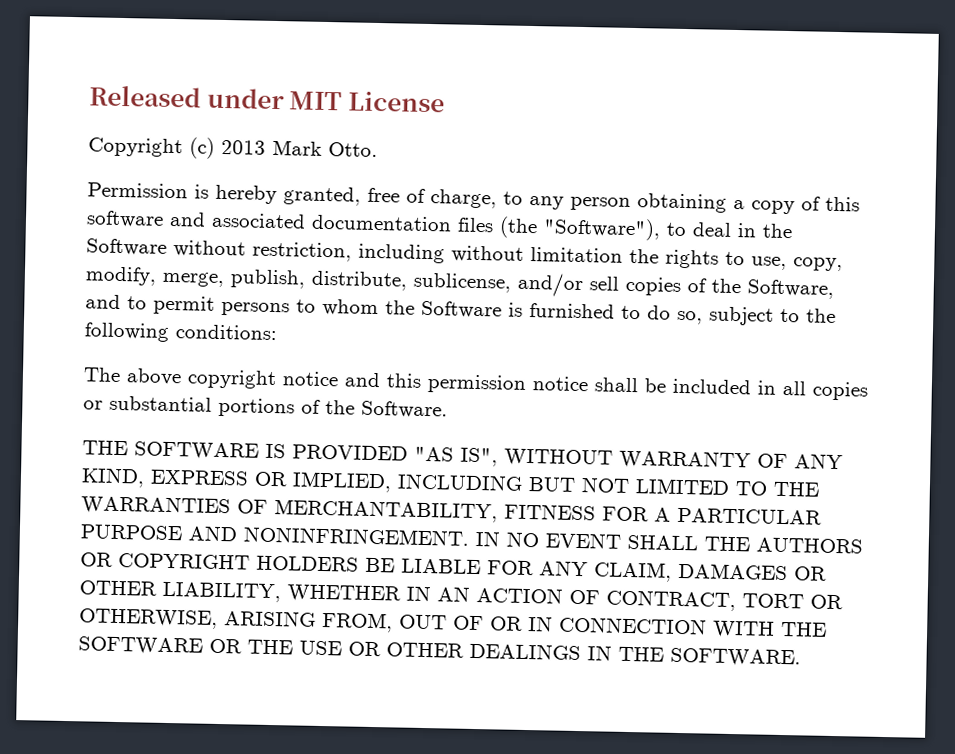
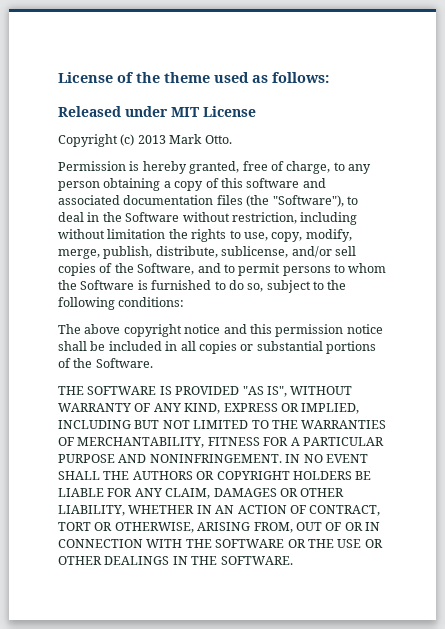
(89, 96) none -> [58,72,329,83] License of the theme used as follows: //

